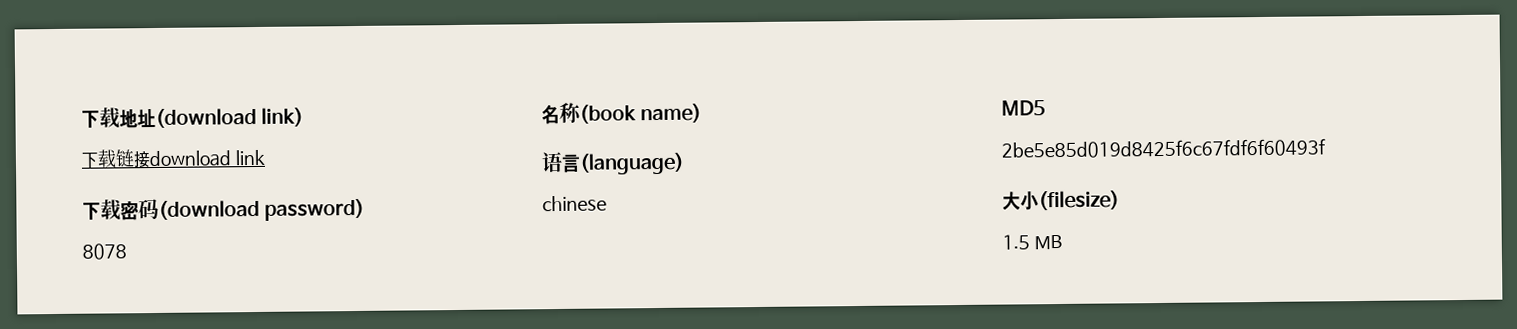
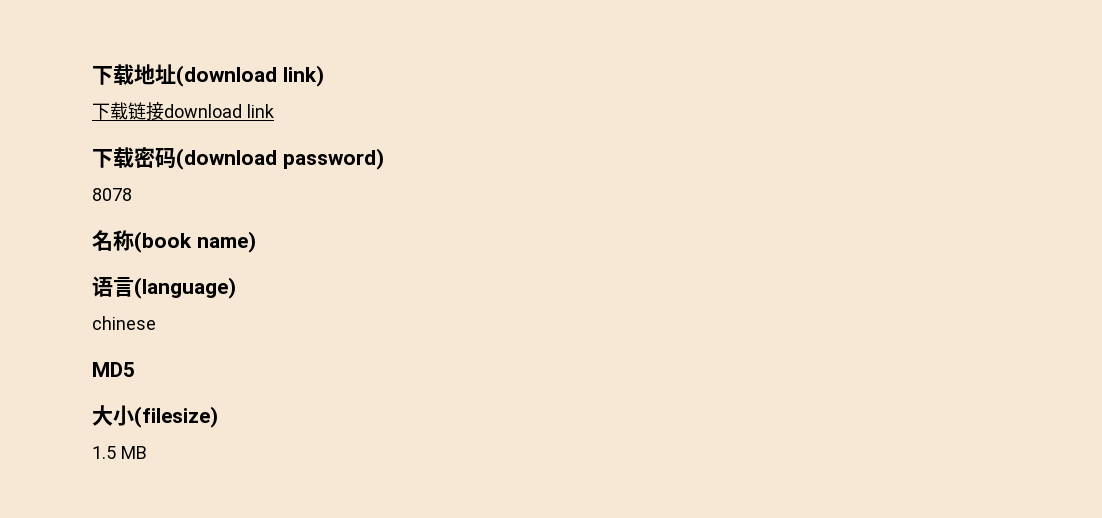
[1001,138,1326,159] // 2be5e85d019d8425f6c67fdf6f60493f -> (135, 369) none

